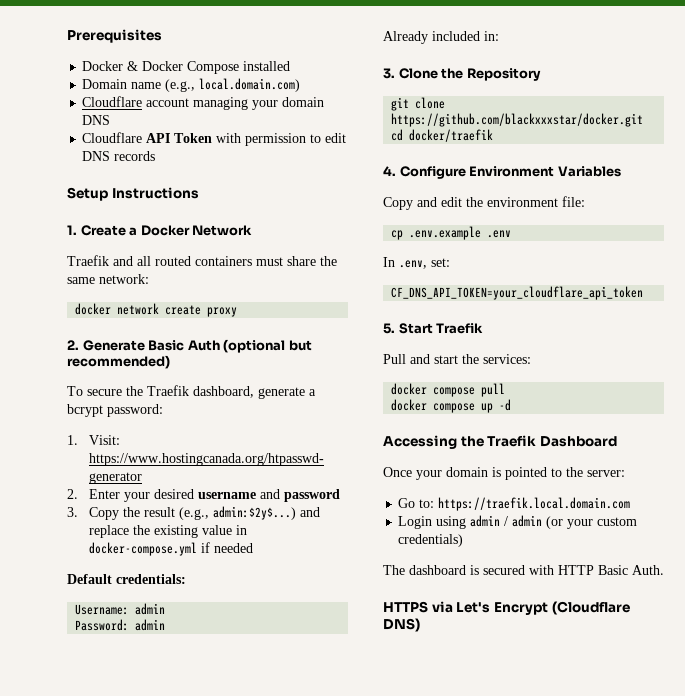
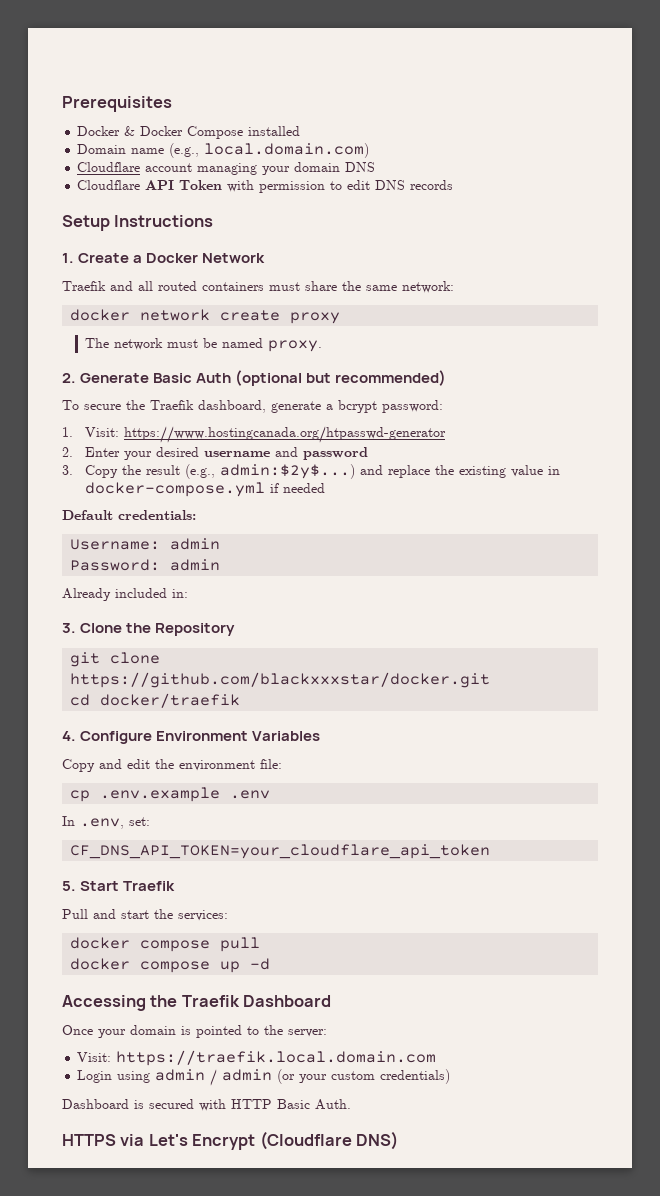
(238, 312) none -> [85,338,323,352] // The network must be named proxy.
[398,498,435,508] Go to: -> [77,1052,112,1062] Visit:
[383,565,466,575] The dashboard -> [62,1099,129,1109] Dashboard

